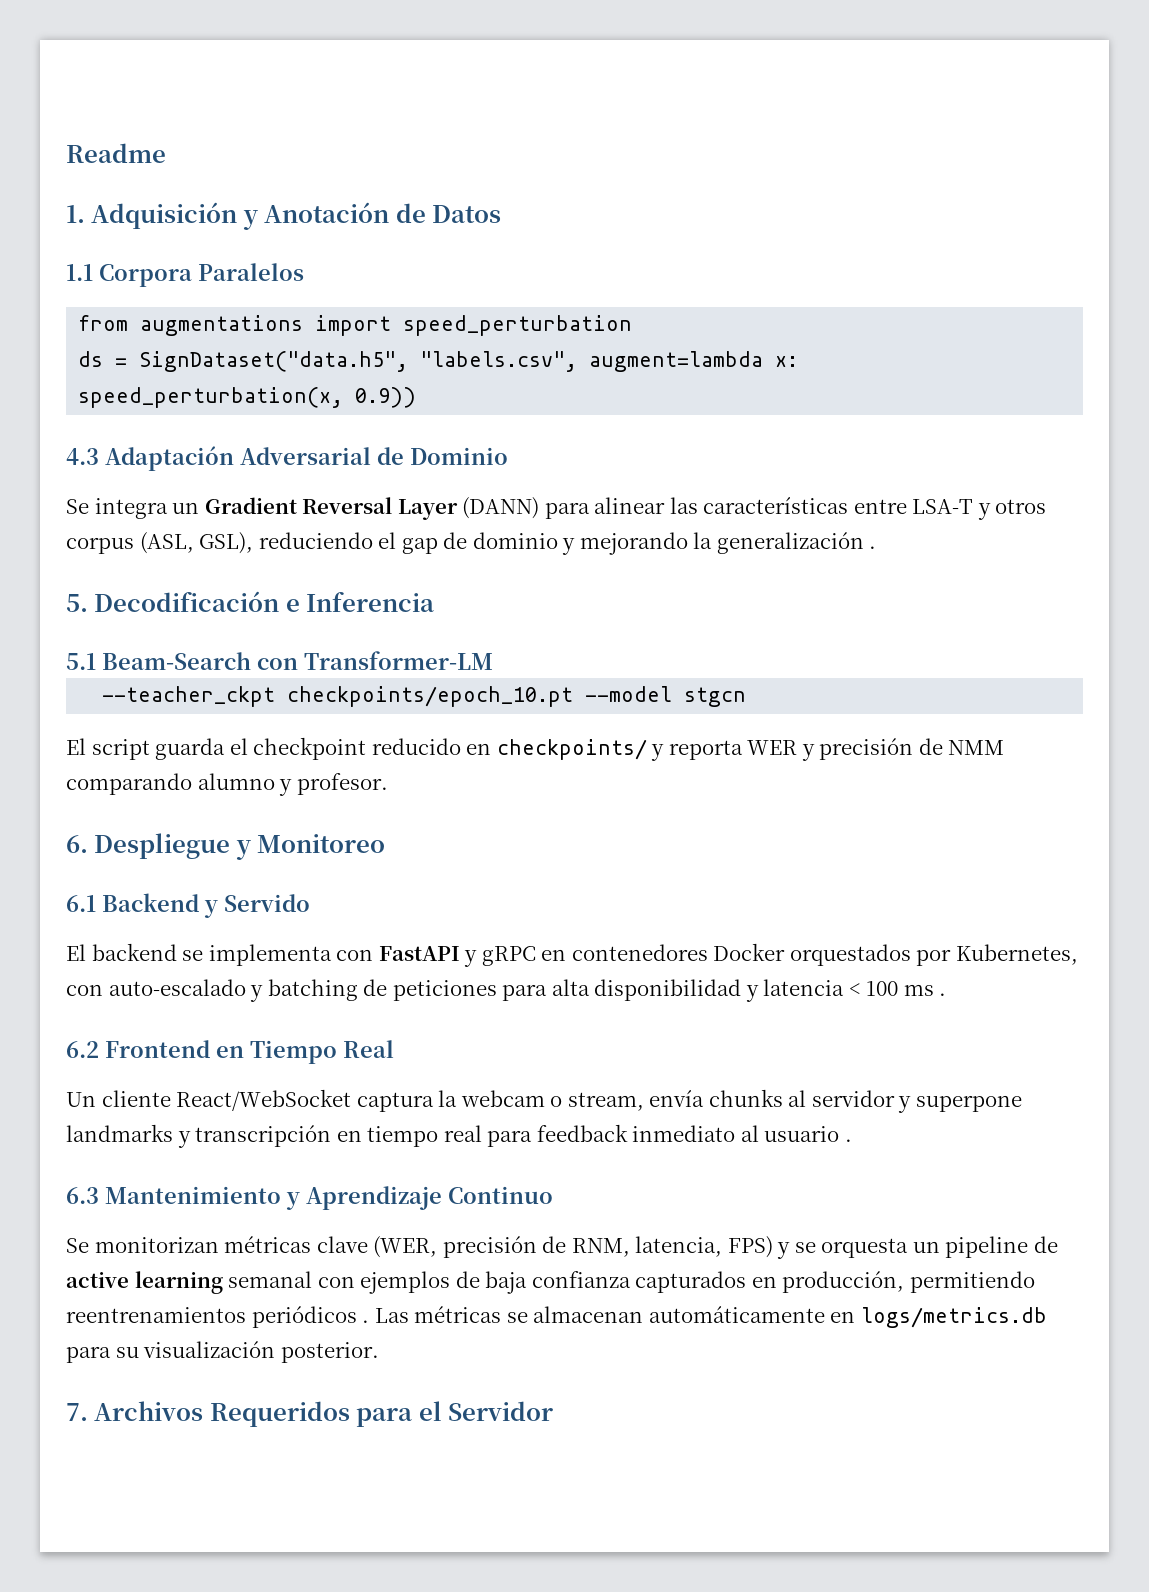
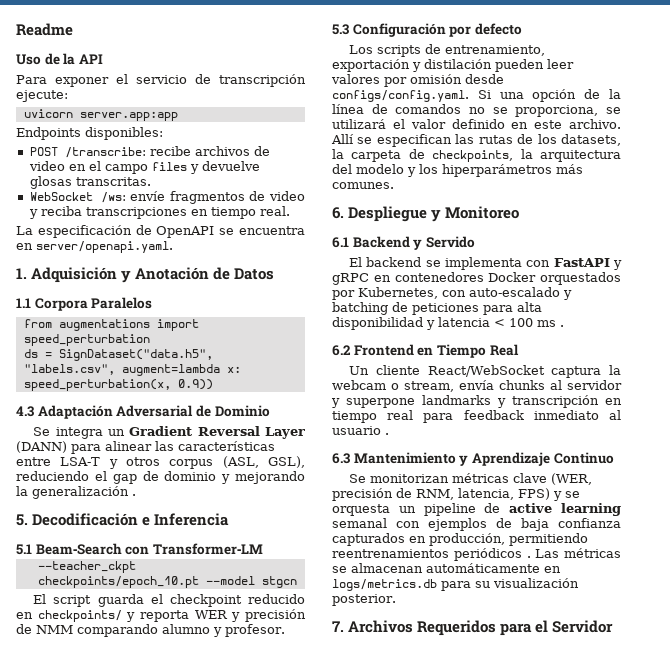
(166, 153) none -> [16,53,103,65] [16,74,306,87] [16,90,68,102] [23,109,178,121] [16,127,163,140] [29,146,270,158] [28,161,260,174] [29,176,151,189] [29,191,305,204] [28,206,290,219] [16,225,305,238] [16,241,173,253] // Uso de la API // Para exponer el servicio de transcripción ejecute: // uvicorn server.app:app // Endpoints disponibles: // POST /transcribe: recibe archivos de video en el campo files y devuelve glosas transcritas. // WebSocket /ws: envíe fragmentos de video y reciba transcripciones en tiempo real. // La especificación de OpenAPI se encuentra en server/openapi.yaml.
(388, 784) none -> [332,23,522,37] [349,44,546,57] [332,59,574,72] [331,74,504,87] [332,89,621,102] [332,104,621,117] [332,119,621,129] [331,134,621,147] [332,149,621,162] [332,164,583,177] [332,182,394,189] // 5.3 Configuración por defecto // Los scripts de entrenamiento, exportación y distilación pueden leer valores por omisión desde configs/config.yaml. Si una opción de la línea de comandos no se proporciona, se utilizará el valor definido en este archivo. Allí se especifican las rutas de los datasets, la carpeta de checkpoints, la arquitectura del modelo y los hiperparámetros más comunes.

